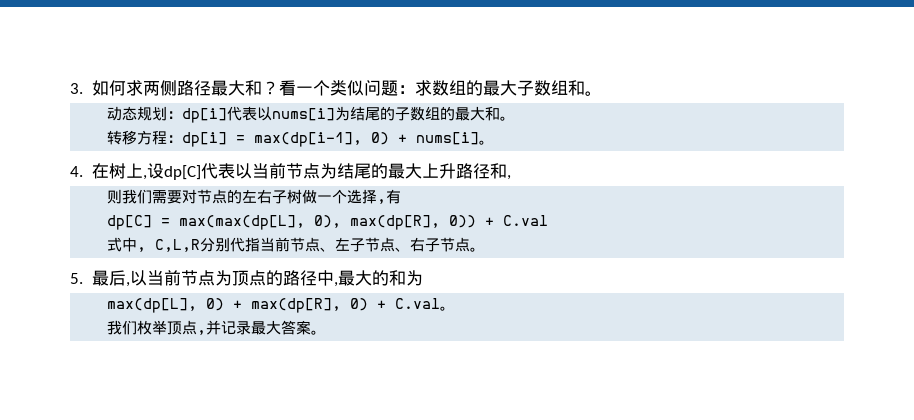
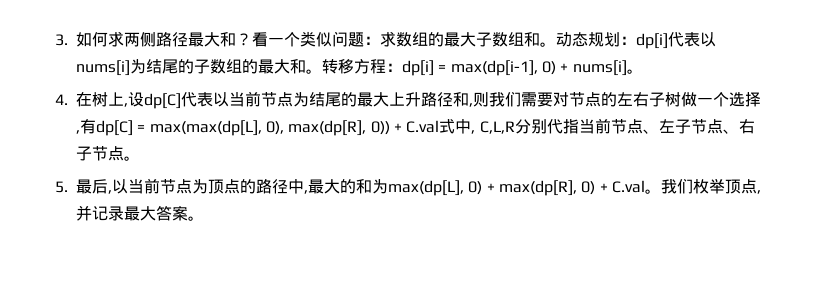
(602, 93) // -> (556, 44) none
(516, 118) // -> (322, 71) none
(511, 177) // -> (473, 105) none
(402, 196) // -> (96, 126) none
(549, 220) // -> (440, 126) none
(423, 278) // -> (388, 186) none
(456, 308) // -> (661, 191) none

